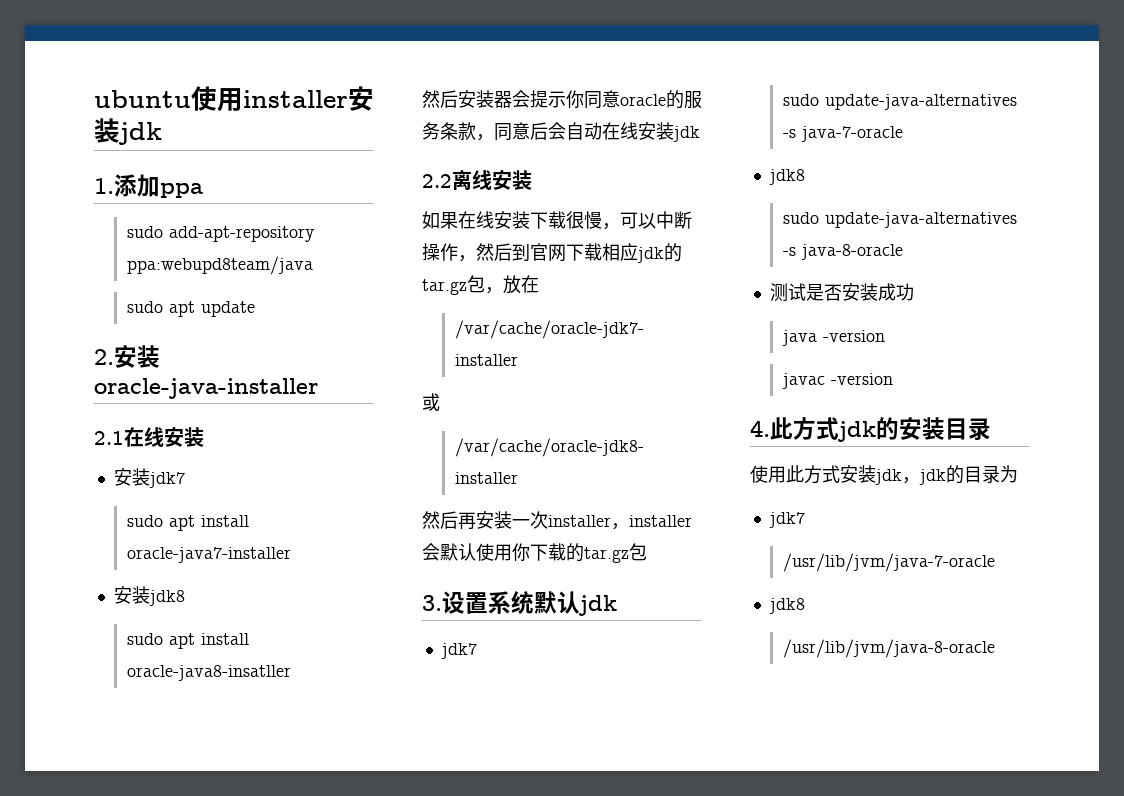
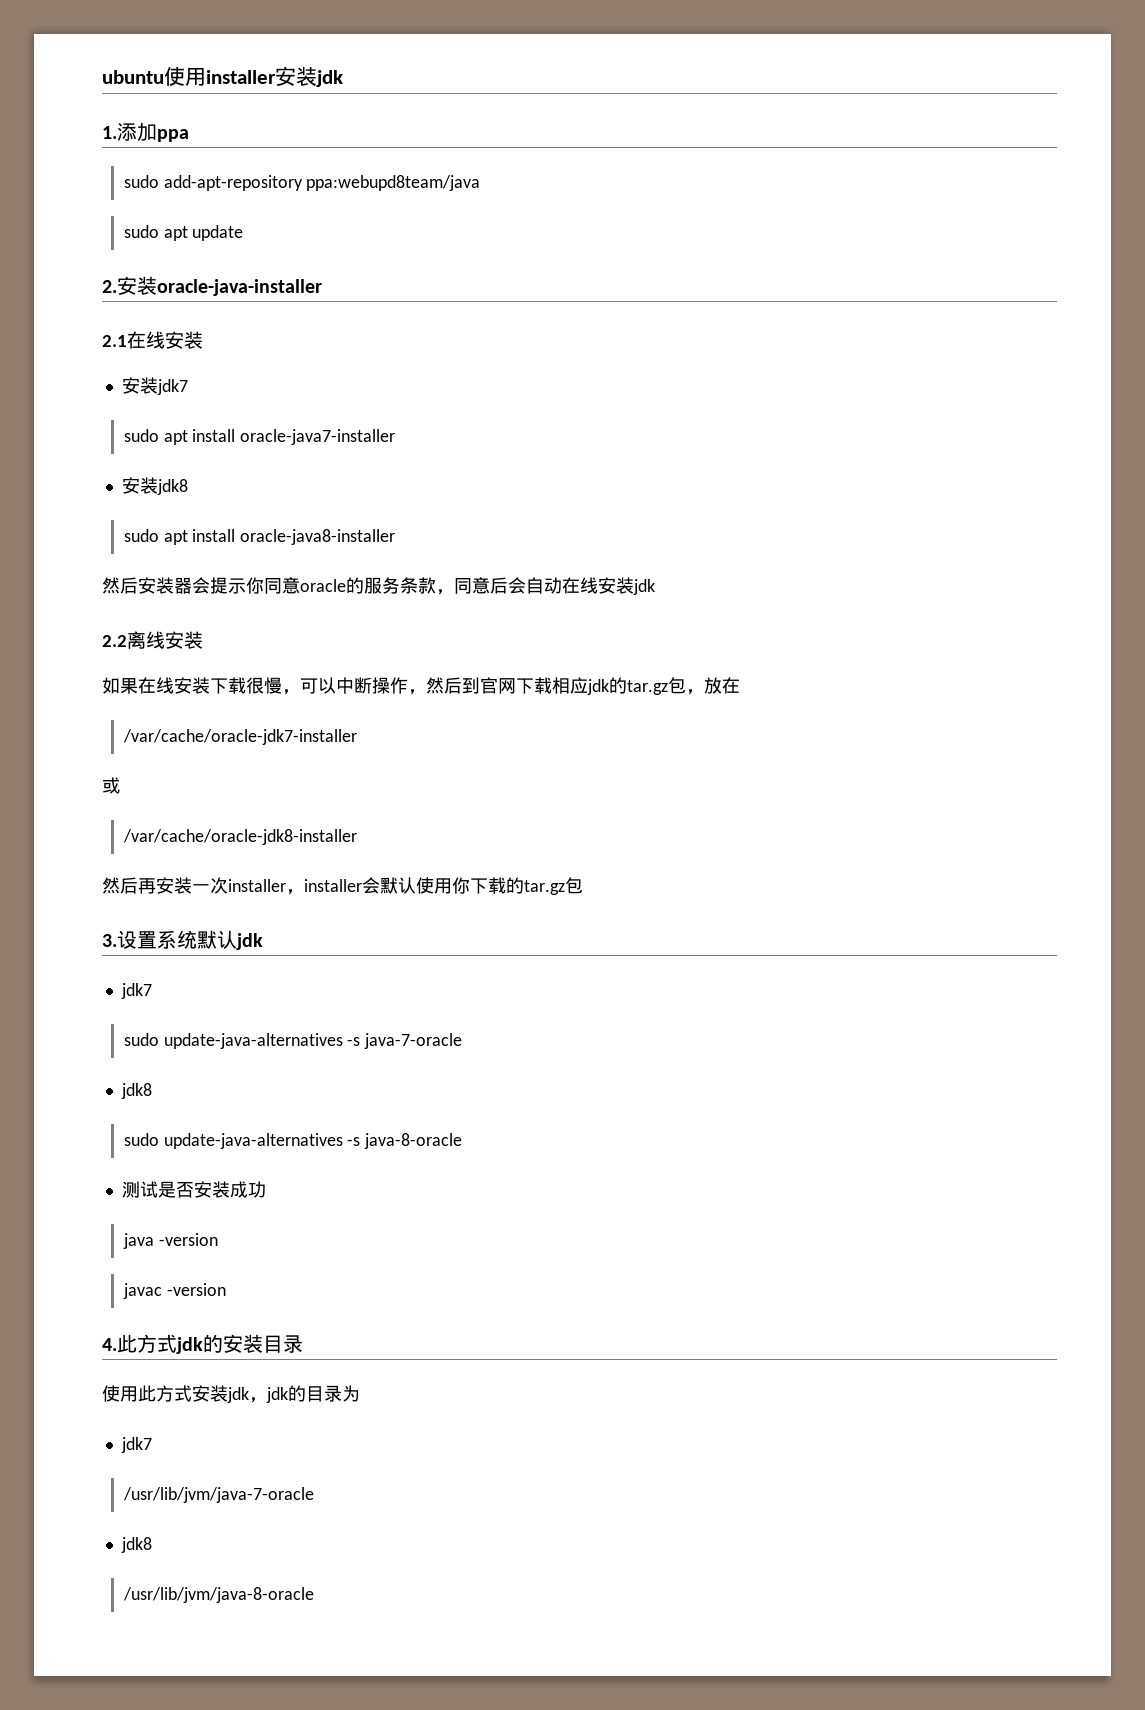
[126,665,291,681] oracle-java8-insatller -> [240,529,396,545] oracle-java8-installer

